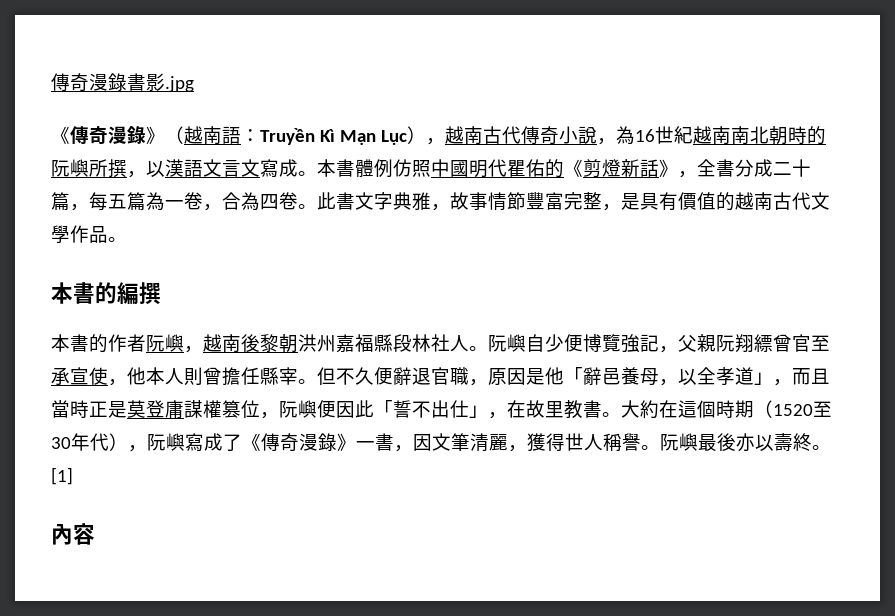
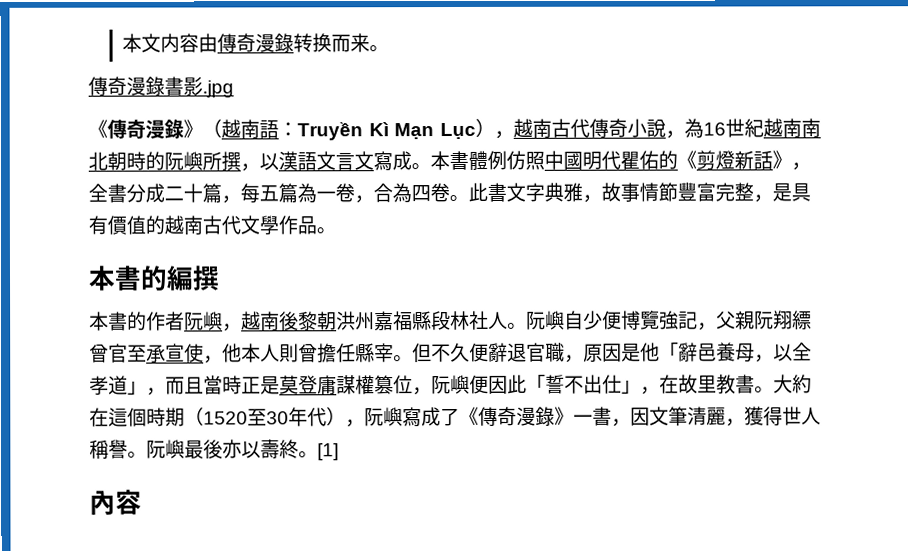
(51, 82) none -> [122,33,390,53] 本文内容由傳奇漫錄转换而来。 //

